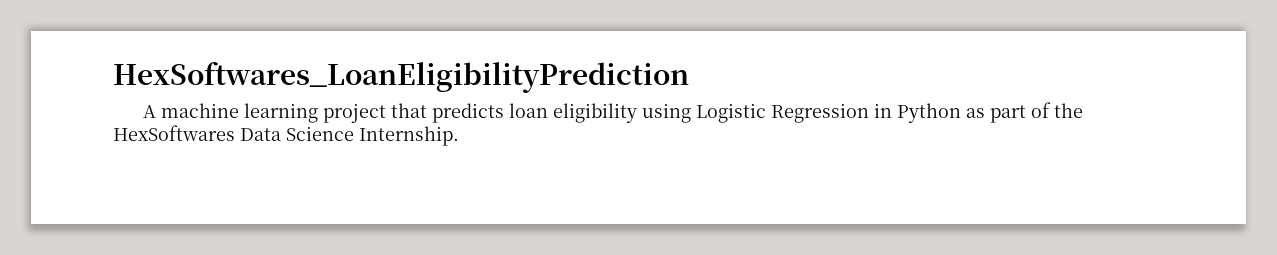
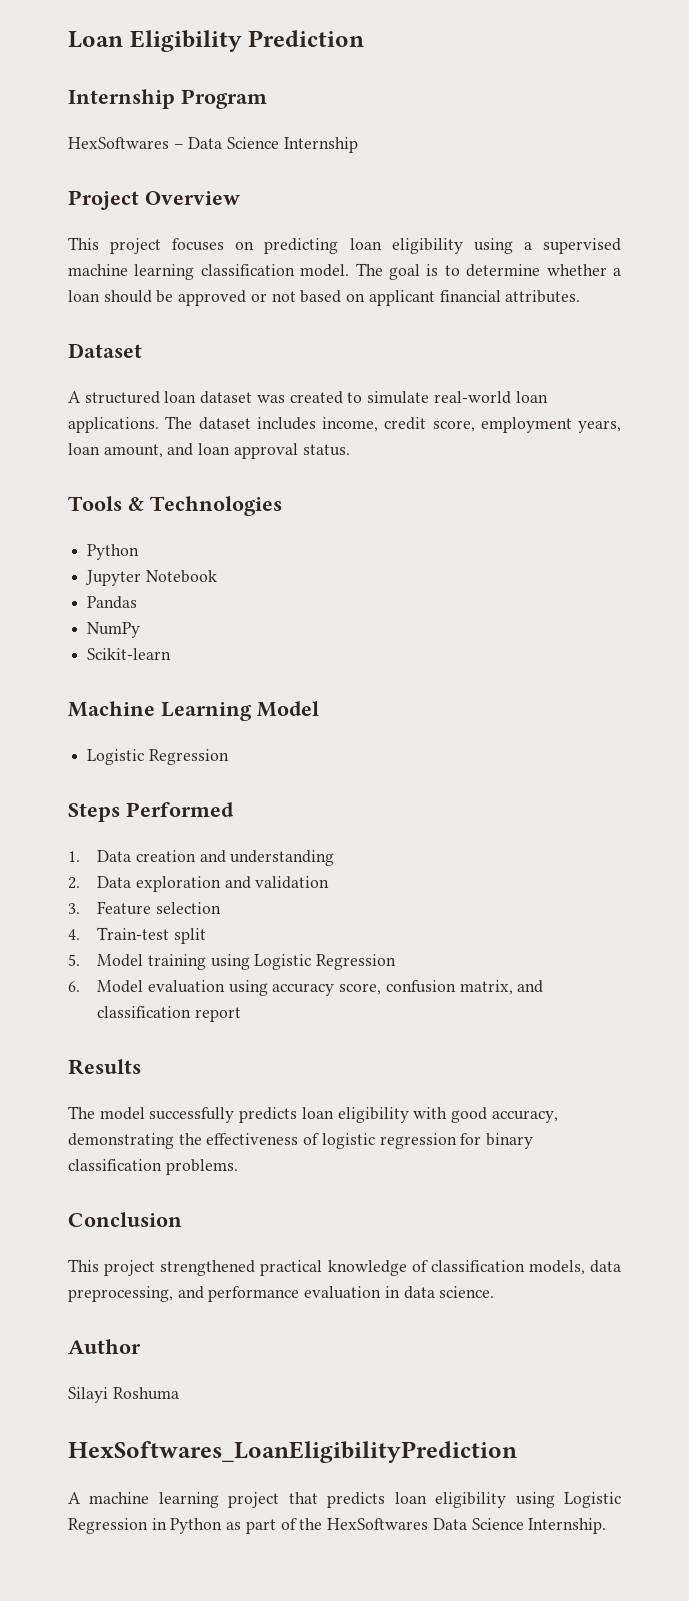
(113, 77) none -> [68,30,365,52] [68,89,267,109] [68,137,358,153] [68,190,240,210] [68,237,621,254] [68,263,621,280] [68,290,581,306] [68,343,142,358] [68,391,548,404] [68,416,621,433] [68,443,350,459] [68,496,282,516] [87,544,140,560] [85,570,217,586] [87,596,138,609] [87,622,141,638] [87,648,172,660] [68,701,319,721] [87,749,229,765] [68,802,234,822] [68,850,335,866] [68,876,330,892] [68,901,221,915] [68,927,206,944] [68,954,397,970] [68,980,544,996] [97,1006,241,1022] [68,1059,141,1075] [68,1106,558,1123] [68,1133,534,1149] [68,1159,238,1175] [68,1212,182,1227] [68,1259,621,1276] [68,1286,495,1302] [68,1339,141,1354] [68,1387,179,1403] Loan Eligibility Prediction // Internship Program // HexSoftwares – Data Science Internship // Project Overview // This project focuses on predicting loan eligibility using a supervised machine learning classification model. The goal is to determine whether a loan should be approved or not based on applicant financial attributes. // Dataset // A structured loan dataset was created to simulate real-world loan applications. The dataset includes income, credit score, employment years, loan amount, and loan approval status. // Tools & Technologies // Python // Jupyter Notebook // Pandas // NumPy // Scikit-learn // Machine Learning Model // Logistic Regression // Steps Performed // 1. Data creation and understanding // 2. Data exploration and validation // 3. Feature selection // 4. Train-test split // 5. Model training using Logistic Regression // 6. Model evaluation using accuracy score, confusion matrix, and classification report // Results // The model successfully predicts loan eligibility with good accuracy, demonstrating the effectiveness of logistic regression for binary classification problems. // Conclusion // This project strengthened practical knowledge of classification models, data preprocessing, and performance evaluation in data science. // Author // Silayi Roshuma //

